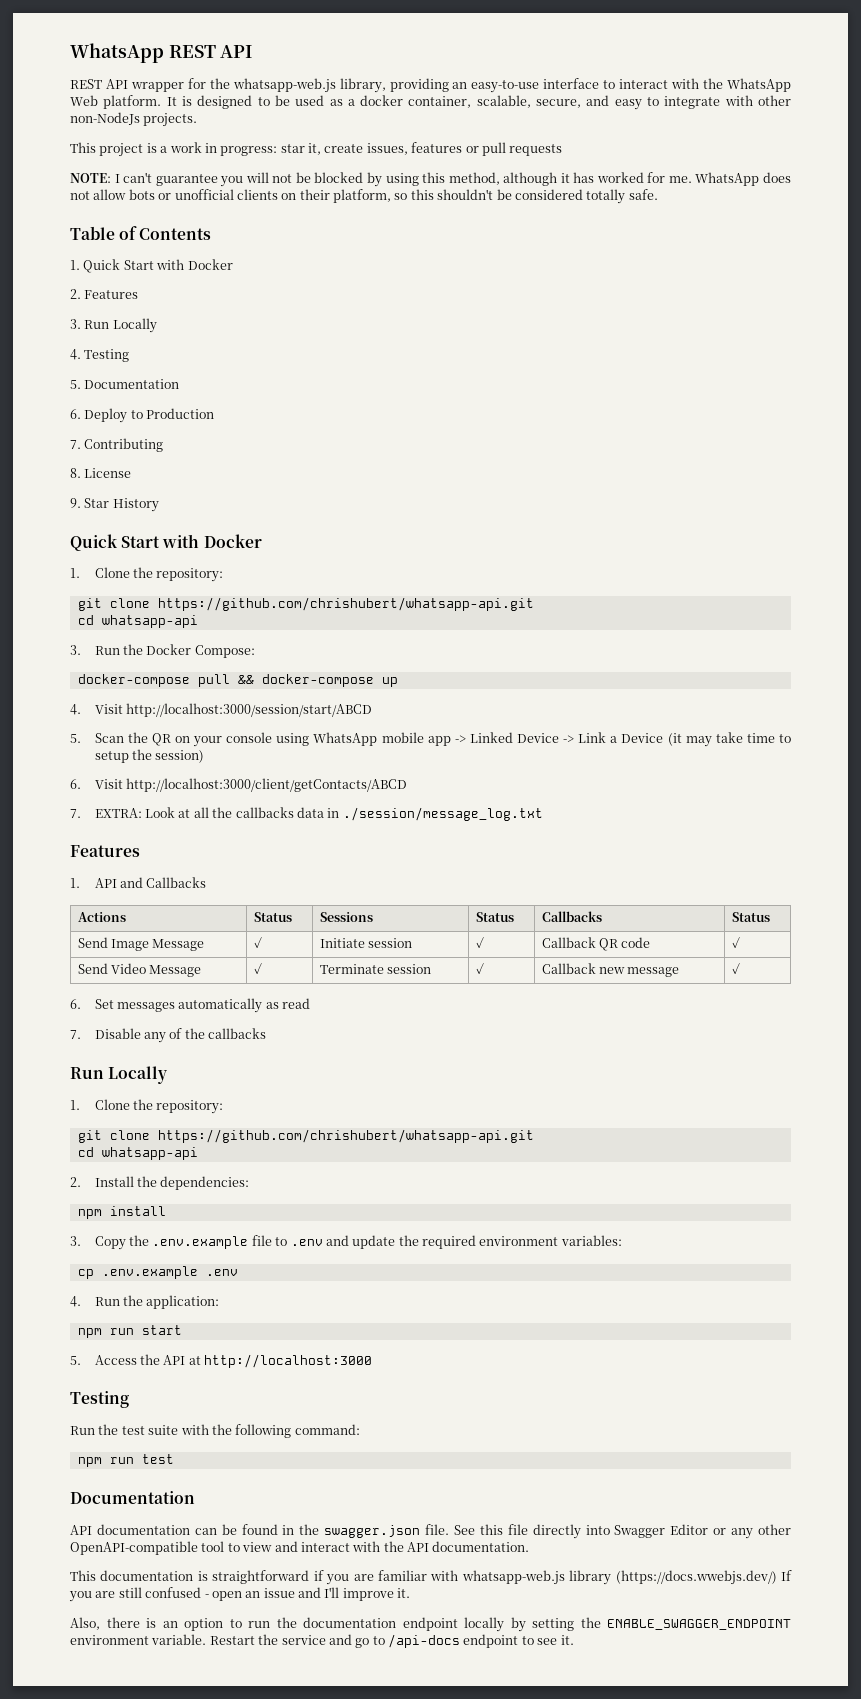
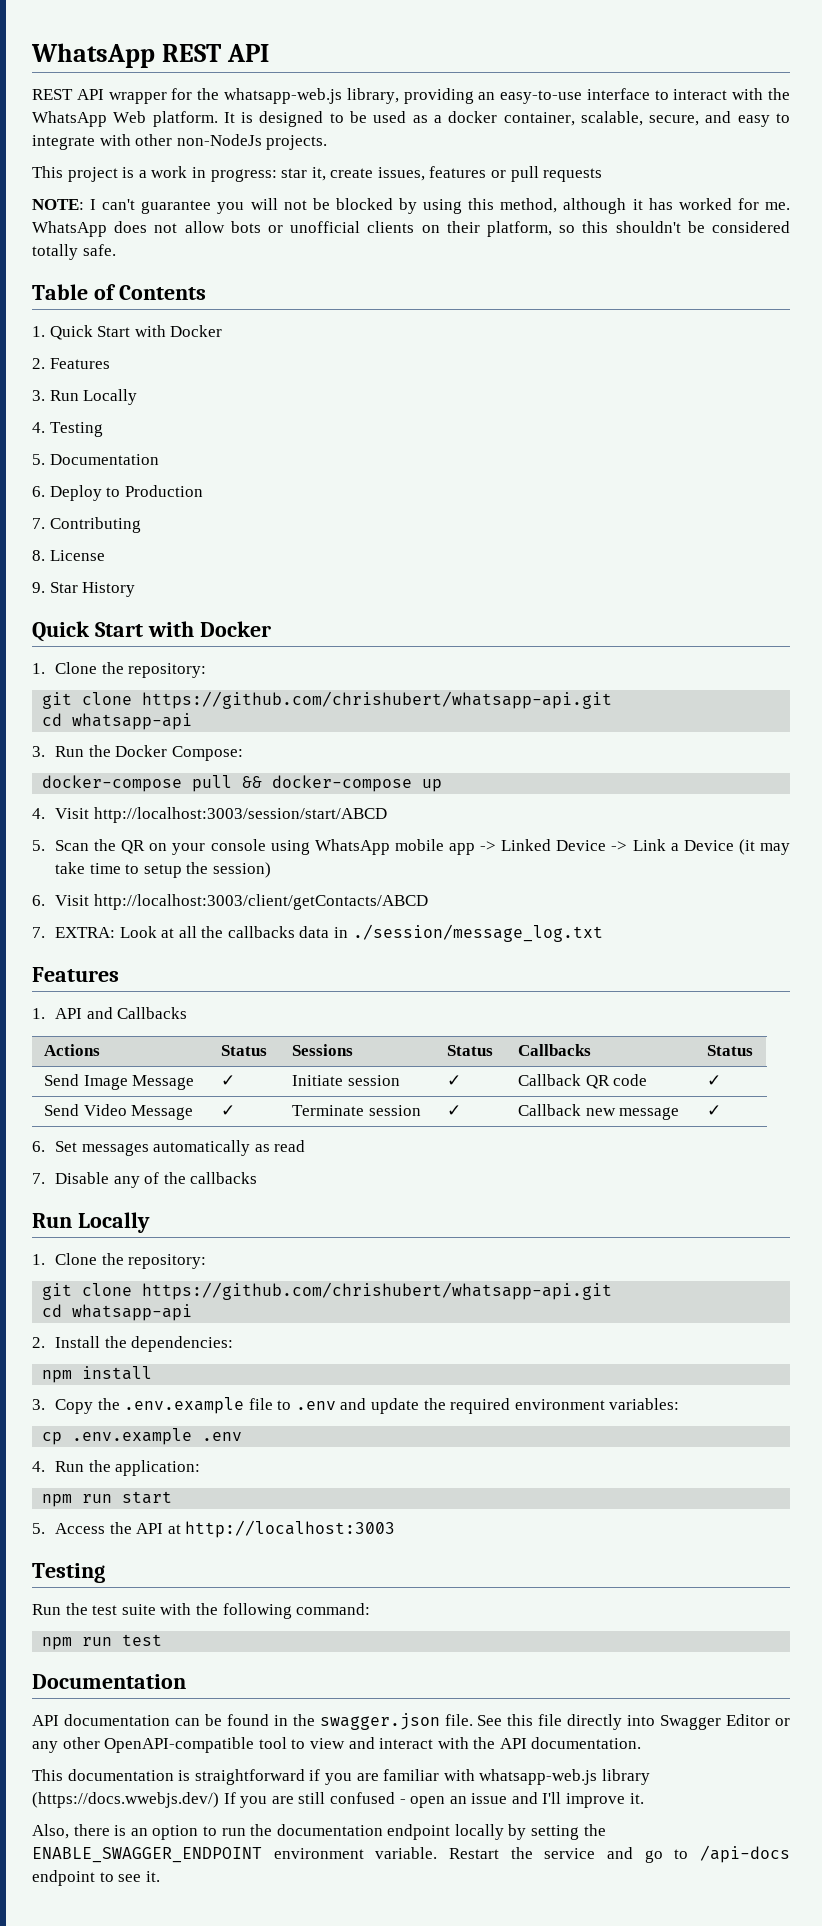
[126,703,373,717] http://localhost:3000/session/start/ABCD -> [93,807,387,823] http://localhost:3003/session/start/ABCD
[126,778,408,792] http://localhost:3000/client/getContacts/ABCD -> [93,894,428,910] http://localhost:3003/client/getContacts/ABCD
[204,1354,373,1368] http://localhost:3000 -> [185,1520,396,1538] http://localhost:3003

